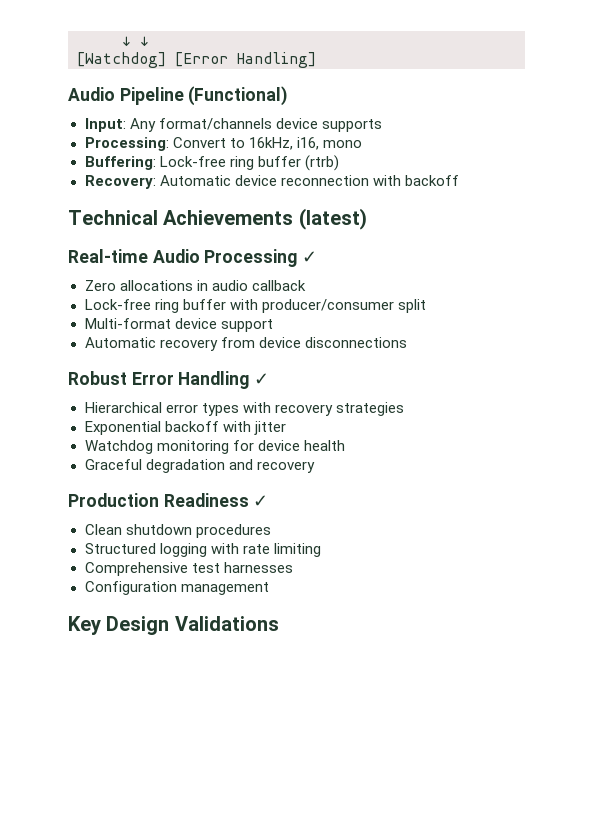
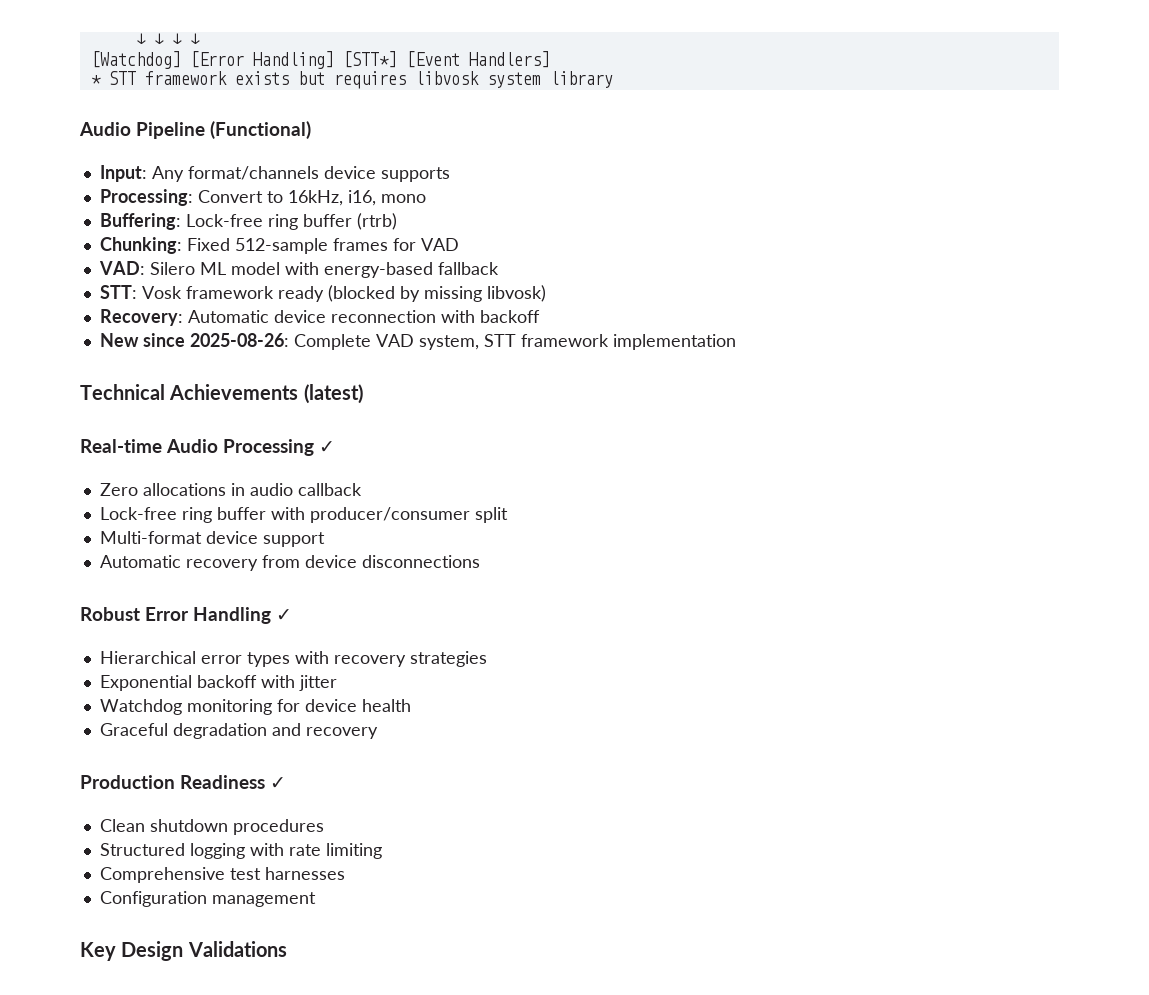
[122,36,149,47] ↓ ↓ -> [135,33,200,45] ↓ ↓ ↓ ↓
(316, 60) none -> [342,51,550,68] [90,71,613,89] [STT*] [Event Handlers] // * STT framework exists but requires libvosk system library
(339, 163) none -> [99,237,459,254] [98,261,499,278] [99,285,546,302] // Chunking: Fixed 512-sample frames for VAD // VAD: Silero ML model with energy-based fallback // STT: Vosk framework ready (blocked by missing libvosk)
(459, 180) none -> [99,333,736,350] // New since 2025-08-26: Complete VAD system, STT framework implementation

